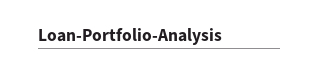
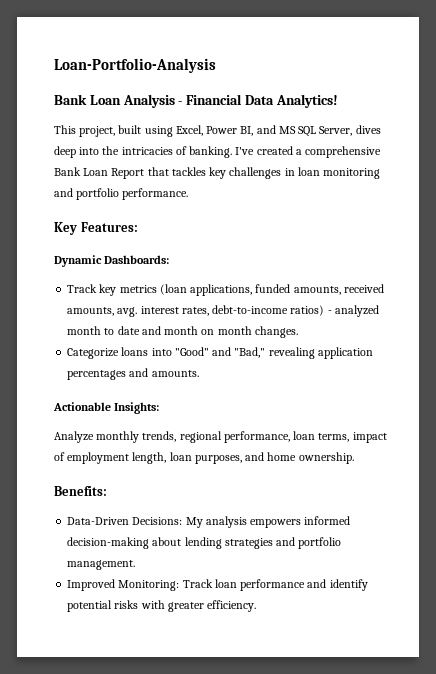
(222, 36) none -> [54,94,338,108] [54,125,381,137] [54,146,382,158] [54,167,381,179] [54,188,189,200] [54,222,138,235] [54,255,170,267] [67,284,384,296] [67,305,379,317] [67,326,298,338] [67,347,373,359] [67,368,199,380] [53,402,160,414] [54,431,387,443] [54,452,354,464] [54,486,107,496] [67,516,351,528] [67,537,342,549] [67,560,136,570] [67,579,368,591] [67,600,257,612] // Bank Loan Analysis - Financial Data Analytics! // This project, built using Excel, Power BI, and MS SQL Server, dives deep into the intricacies of banking. I've created a comprehensive Bank Loan Report that tackles key challenges in loan monitoring and portfolio performance. // Key Features: // Dynamic Dashboards: // Track key metrics (loan applications, funded amounts, received amounts, avg. interest rates, debt-to-income ratios) - analyzed month to date and month on month changes. // Categorize loans into "Good" and "Bad," revealing application percentages and amounts. // Actionable Insights: // Analyze monthly trends, regional performance, loan terms, impact of employment length, loan purposes, and home ownership. // Benefits: // Data-Driven Decisions: My analysis empowers informed decision-making about lending strategies and portfolio management. // Improved Monitoring: Track loan performance and identify potential risks with greater efficiency.

